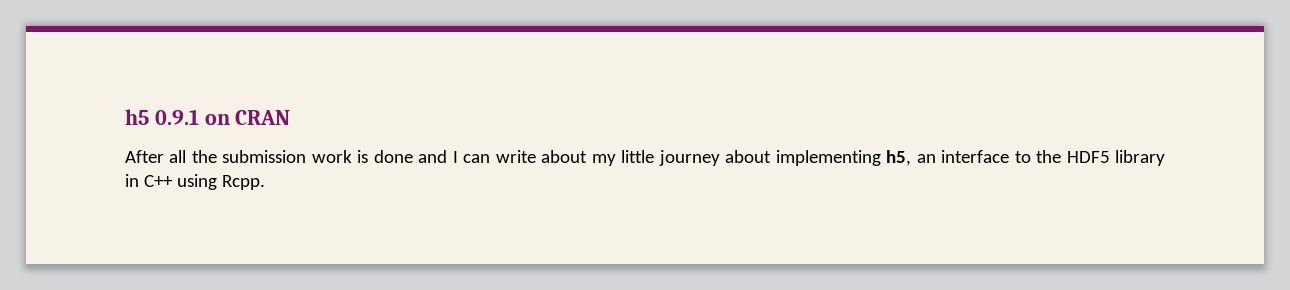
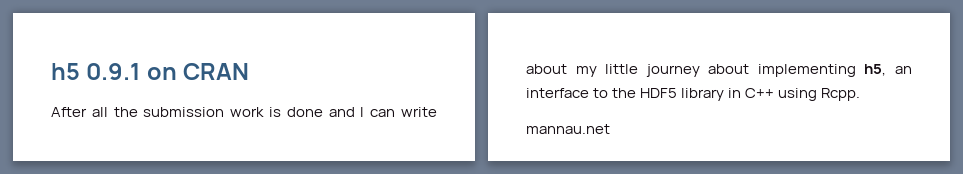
(265, 182) none -> [526,124,610,134] // mannau.net

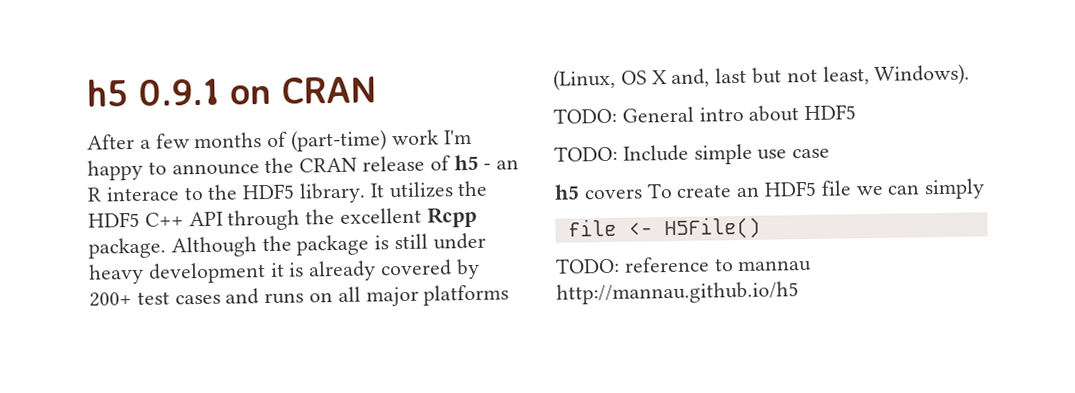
[91,107,438,117] [526,64,912,77] [526,88,861,101] [526,124,610,134] all the submission work is done and I can write about my little journey about implementing h5, an interface to the HDF5 library in C++ using Rcpp. // mannau.net -> [139,129,472,152] [87,154,520,181] [87,180,488,204] [88,206,477,231] [88,232,486,259] [88,258,480,285] [89,284,510,307] [553,63,971,91] [553,104,857,124] [554,143,831,165] [554,178,986,200] [567,216,761,240] [555,256,813,274] [556,281,799,305] a few months of (part-time) work I'm happy to announce the CRAN release of h5 - an R interace to the HDF5 library. It utilizes the HDF5 C++ API through the excellent Rcpp package. Although the package is still under heavy development it is already covered by 200+ test cases and runs on all major platforms (Linux, OS X and, last but not least, Windows). // TODO: General intro about HDF5 // TODO: Include simple use case // h5 covers To create an HDF5 file we can simply // file <- H5File() // TODO: reference to mannau http://mannau.github.io/h5

